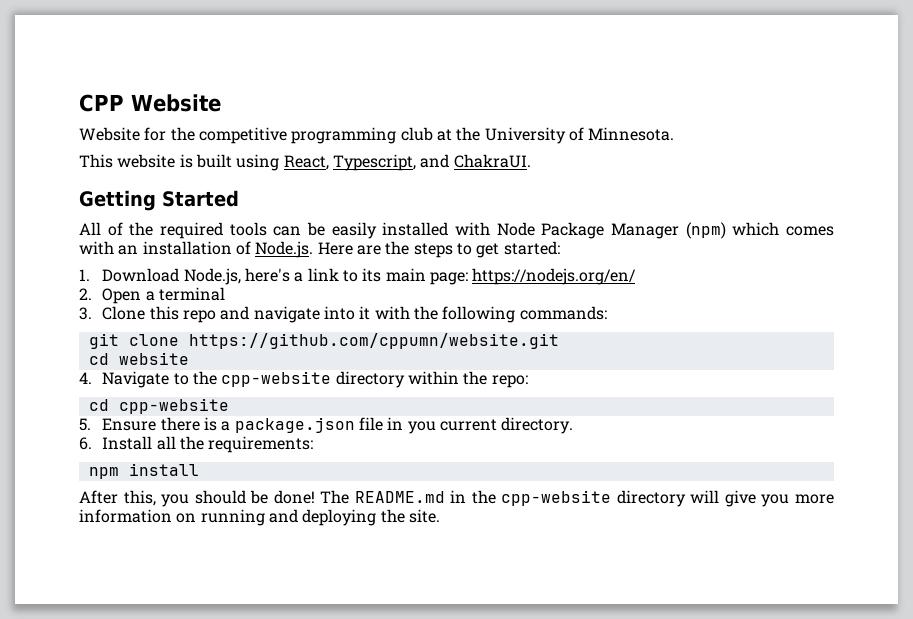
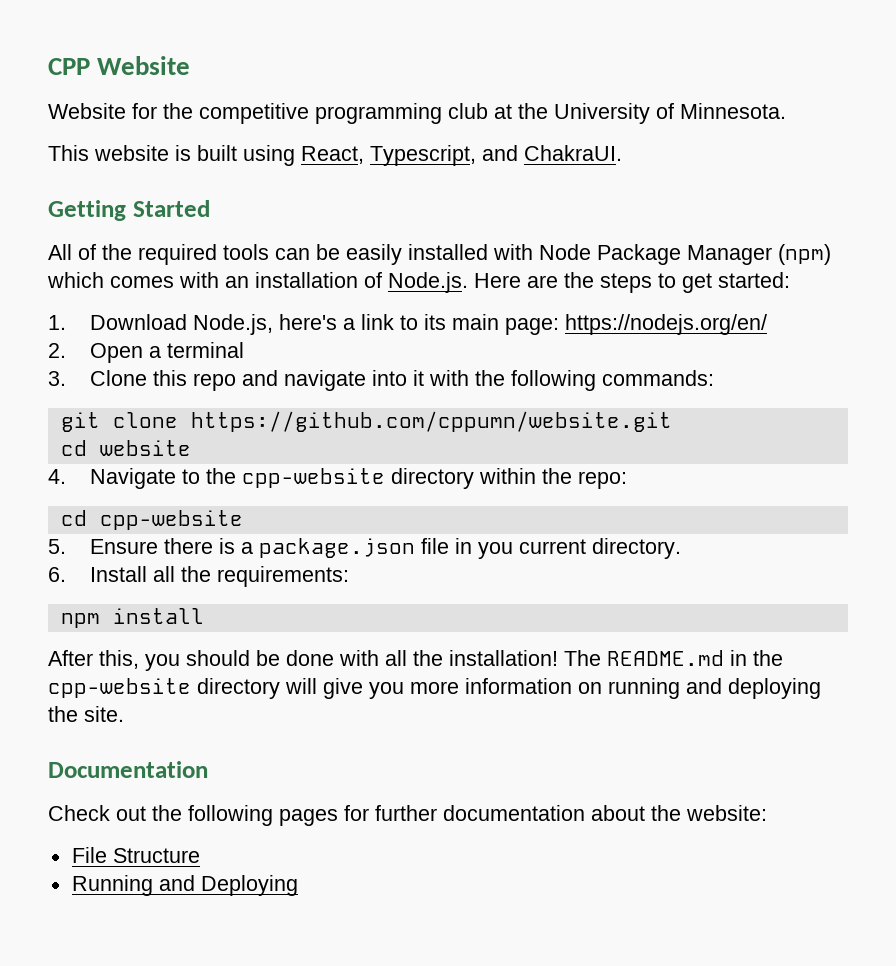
[273,490,315,504] done! -> [286,650,558,666] done with all the installation!
(440, 516) none -> [48,761,208,778] [48,805,767,826] [71,847,200,863] [71,875,298,896] // Documentation // Check out the following pages for further documentation about the website: // File Structure // Running and Deploying

